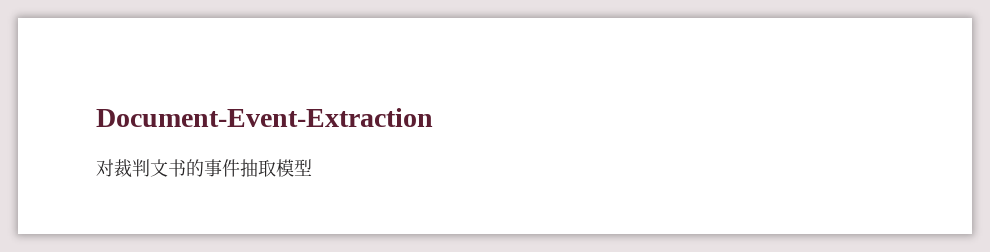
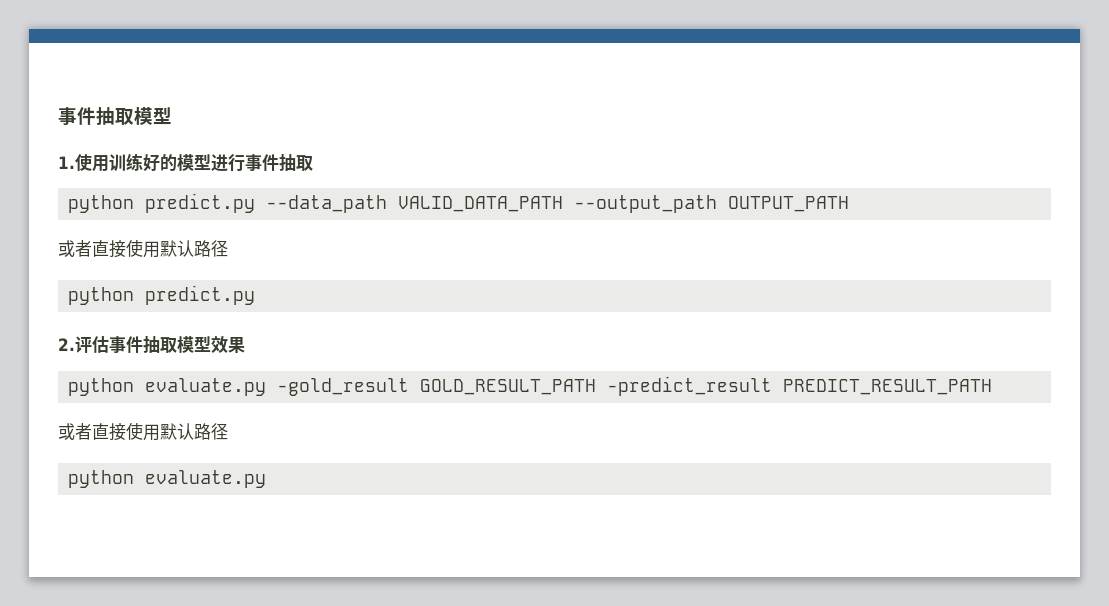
[96,108,433,127] [96,159,312,178] Document-Event-Extraction // 对裁判文书的事件抽取模型 -> [58,107,172,125] [58,153,313,172] [68,193,850,213] [58,239,228,258] [68,285,256,305] [58,336,245,354] [68,376,993,396] [58,422,228,441] [68,470,267,488] 事件抽取模型 // 1.使用训练好的模型进行事件抽取 // python predict.py --data_path VALID_DATA_PATH --output_path OUTPUT_PATH // 或者直接使用默认路径 // python predict.py // 2.评估事件抽取模型效果 // python evaluate.py -gold_result GOLD_RESULT_PATH -predict_result PREDICT_RESULT_PATH // 或者直接使用默认路径 // python evaluate.py

